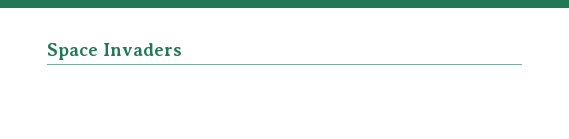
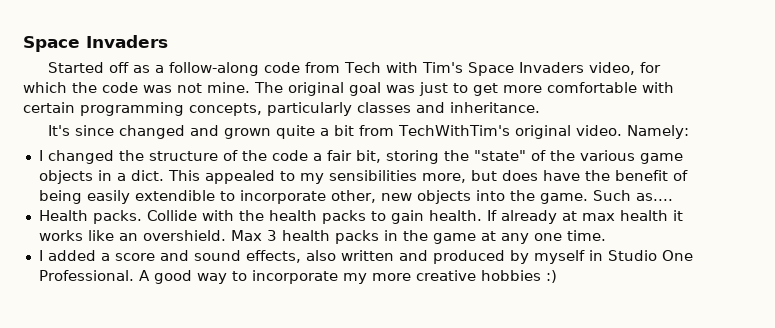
[47,43,182,60] Space Invaders -> [23,35,168,52] [48,62,662,76] [23,82,674,96] [23,102,540,116] [48,125,690,139] [38,150,683,164] [38,170,688,184] [38,190,673,204] [38,210,683,224] [38,230,606,244] [38,250,693,264] [38,270,557,284] Space Invaders // Started off as a follow-along code from Tech with Tim's Space Invaders video, for which the code was not mine. The original goal was just to get more comfortable with certain programming concepts, particularly classes and inheritance. // It's since changed and grown quite a bit from TechWithTim's original video. Namely: // I changed the structure of the code a fair bit, storing the "state" of the various game objects in a dict. This appealed to my sensibilities more, but does have the benefit of being easily extendible to incorporate other, new objects into the game. Such as.... // Health packs. Collide with the health packs to gain health. If already at max health it works like an overshield. Max 3 health packs in the game at any one time. // I added a score and sound effects, also written and produced by myself in Studio One Professional. A good way to incorporate my more creative hobbies :)

